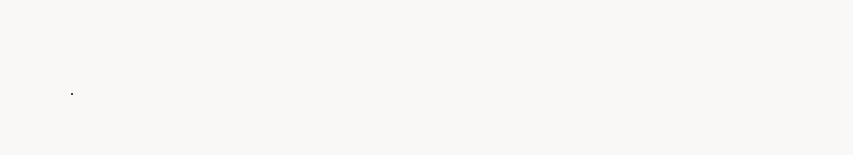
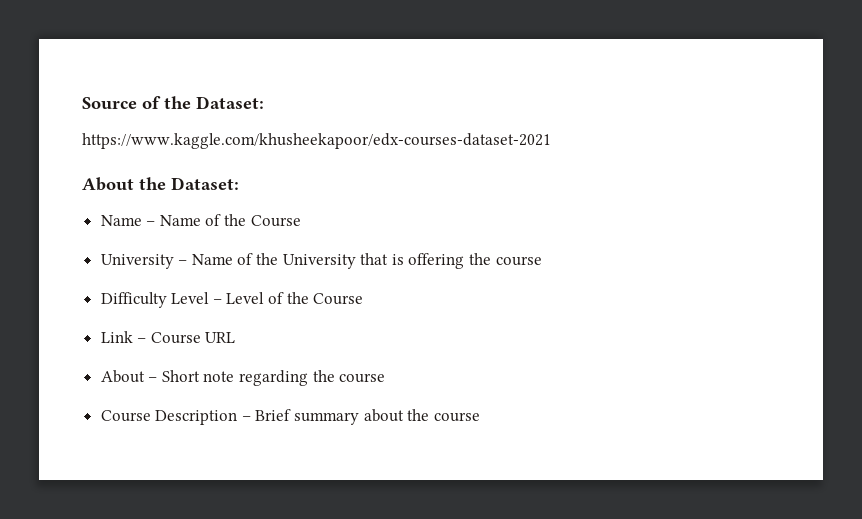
[70,93,74,95] . -> [82,96,264,110] [82,133,551,149] [82,177,239,191] [100,214,301,227] [100,253,542,269] [100,292,364,308] [100,331,236,344] [100,370,386,386] [100,409,480,425] Source of the Dataset: // https://www.kaggle.com/khusheekapoor/edx-courses-dataset-2021 // About the Dataset: // Name – Name of the Course // University – Name of the University that is offering the course // Difficulty Level – Level of the Course // Link – Course URL // About – Short note regarding the course // Course Description – Brief summary about the course

